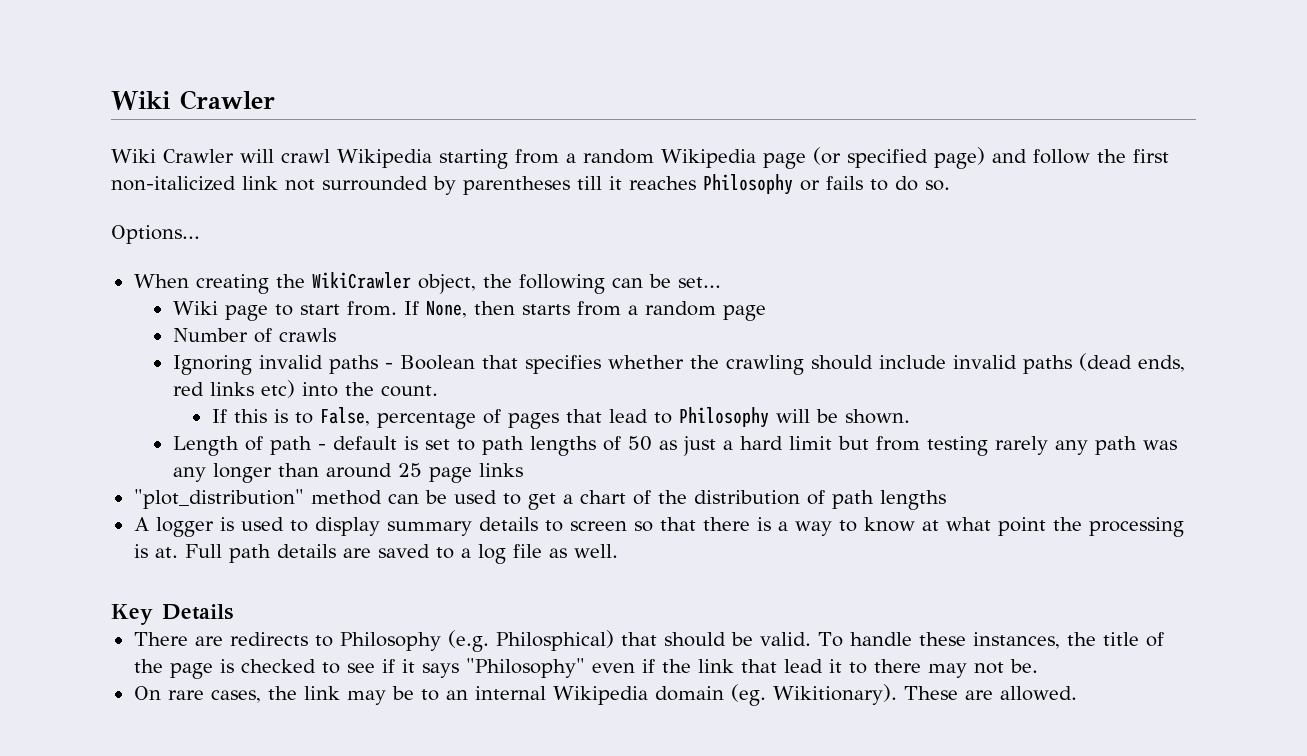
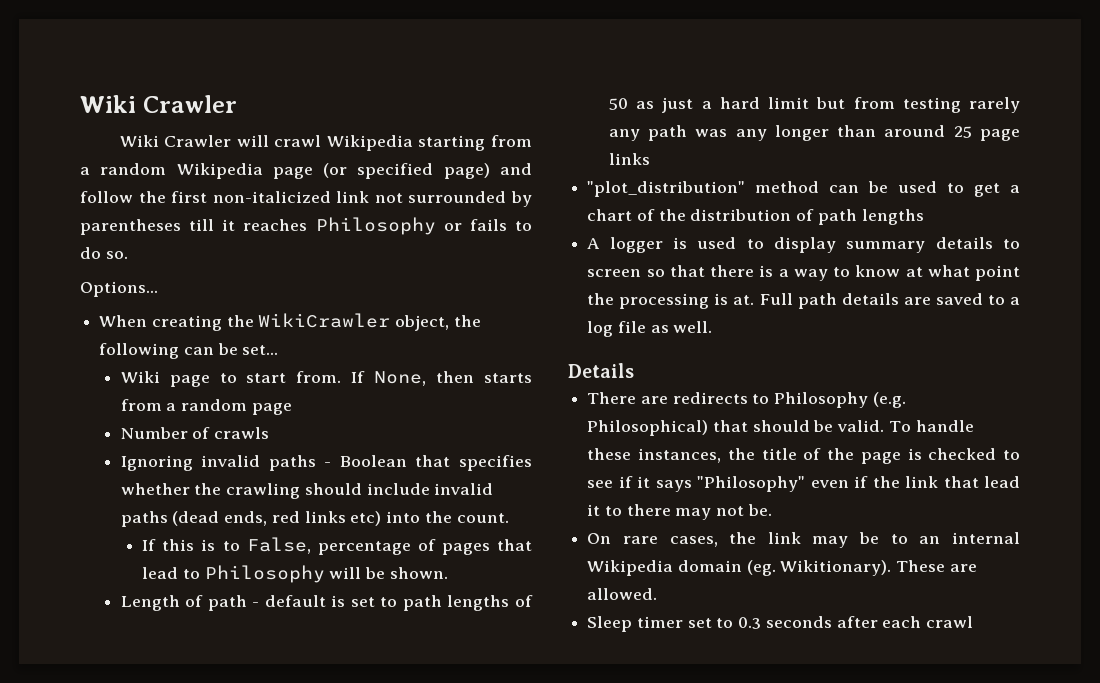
[111,604,153,625] Key -> (713, 327) none
[495,630,614,651] Philosphical) -> [587,420,709,436] Philosophical)
(1077, 693) none -> [587,616,974,632] // Sleep timer set to 0.3 seconds after each crawl

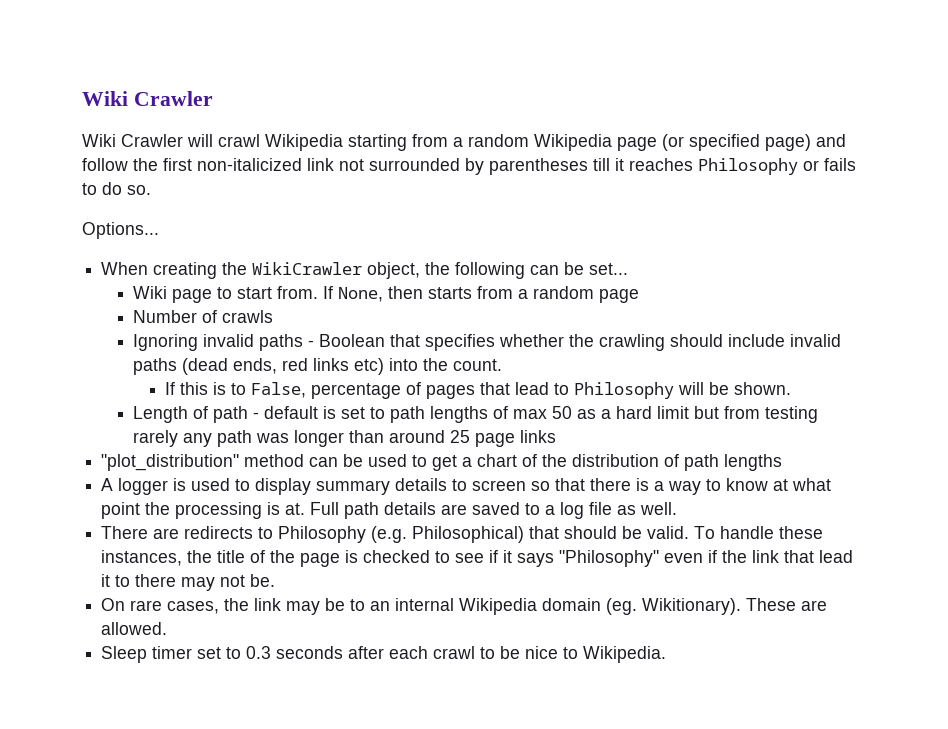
(533, 601) none -> [513,409,548,419] max
[662,97,694,113] just -> (597, 414) none
[735,129,767,141] any -> (290, 438) none
[568,363,634,378] // Details -> (678, 508) none
(974, 622) none -> [480,646,667,663] to be nice to Wikipedia.

